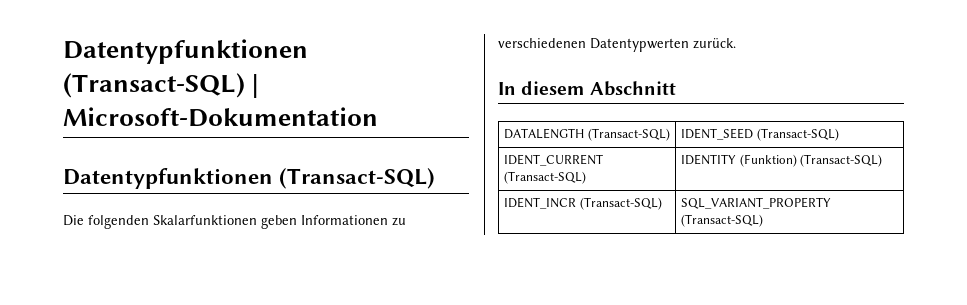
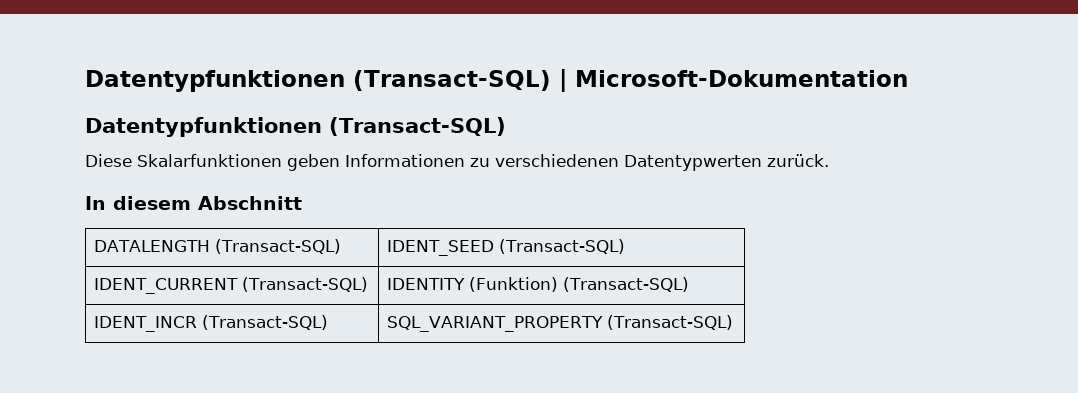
[63,215,149,229] Die folgenden -> [85,154,132,167] Diese

